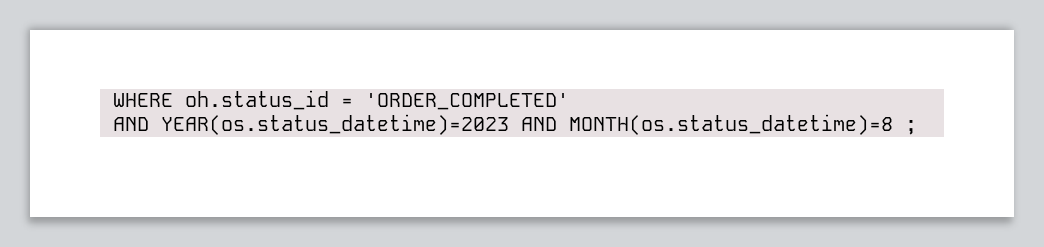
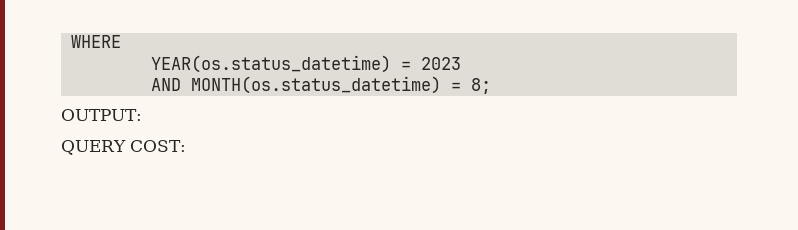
[185,90,570,110] [113,114,918,135] oh.status_id = 'ORDER_COMPLETED' // AND YEAR(os.status_datetime)=2023 AND MONTH(os.status_datetime)=8 ; -> [150,55,461,73] [150,76,491,94] [61,109,142,121] [61,140,186,155] // YEAR(os.status_datetime) = 2023 // AND MONTH(os.status_datetime) = 8; // OUTPUT: // QUERY COST:

